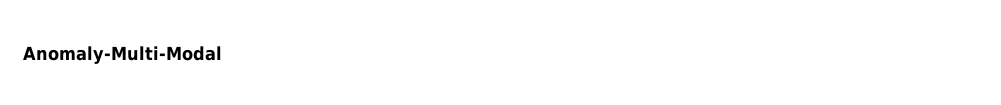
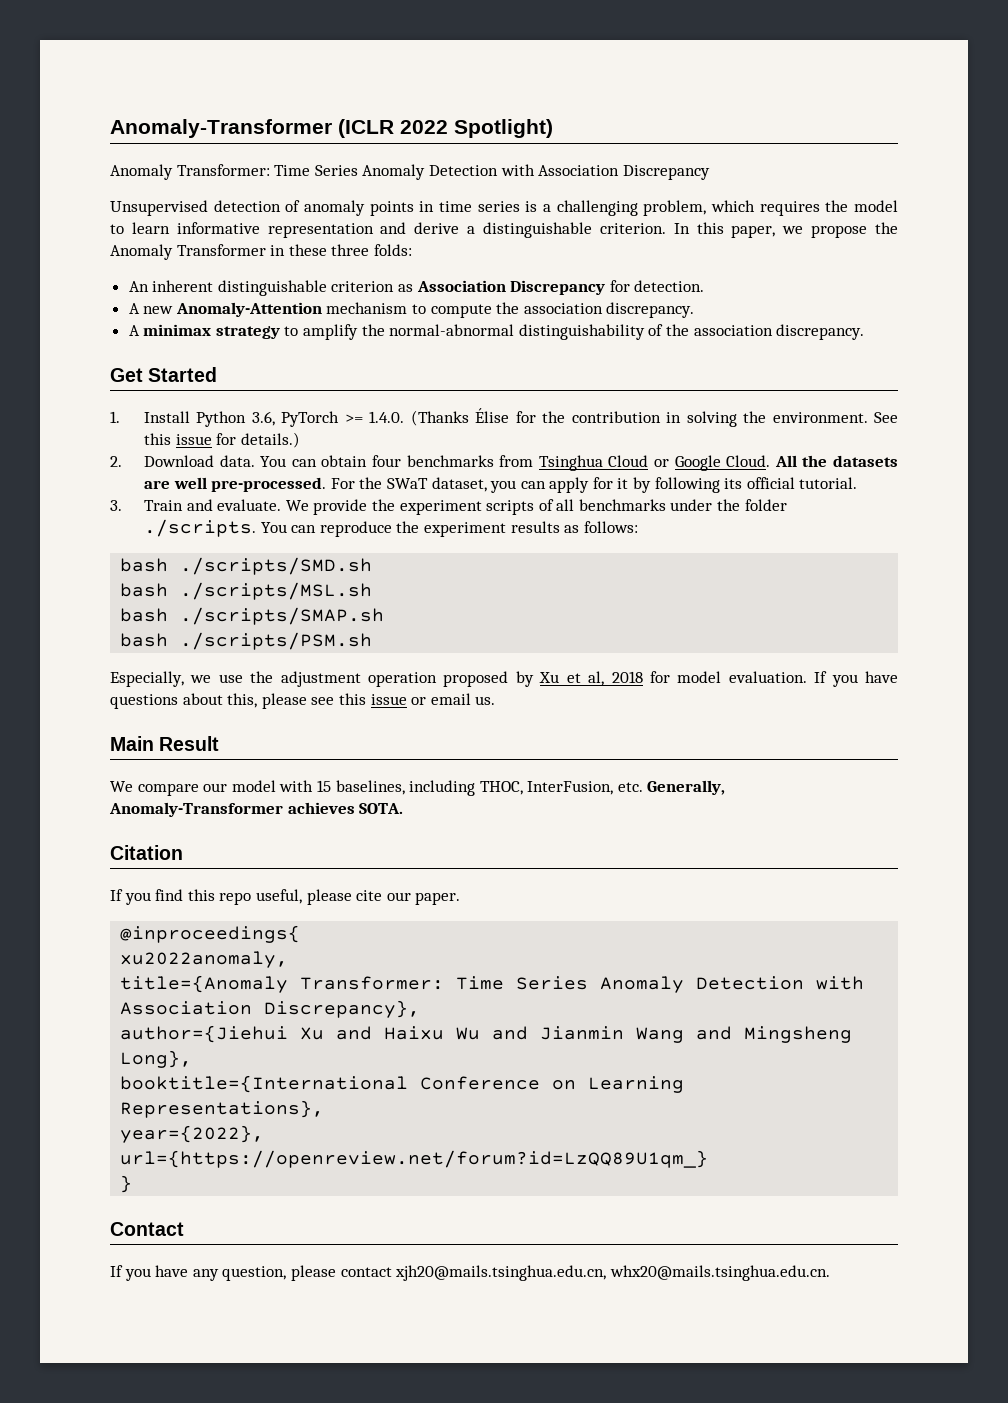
[23,46,222,64] Anomaly-Multi-Modal -> [110,119,553,138] [110,164,710,180] [110,200,898,216] [110,222,898,238] [110,244,412,260] [128,280,705,296] [128,302,695,318] [128,324,865,340] [110,367,218,382] [110,408,898,427] [143,432,300,448] [110,455,898,471] [143,477,858,493] [110,499,787,515] [143,519,638,537] [120,557,373,575] [120,582,373,600] [120,607,385,625] [120,632,373,650] [110,671,898,687] [110,693,496,709] [110,736,220,751] [110,780,726,796] [109,802,404,817] [110,845,183,860] [110,889,461,905] [120,925,301,943] [120,951,289,968] [120,975,865,993] [120,1000,421,1018] [120,1025,853,1043] [120,1050,193,1068] [120,1075,685,1093] [120,1100,325,1118] [120,1125,265,1143] [120,1150,709,1168] [120,1175,133,1193] [110,1222,184,1236] [110,1265,830,1281] Anomaly-Transformer (ICLR 2022 Spotlight) // Anomaly Transformer: Time Series Anomaly Detection with Association Discrepancy // Unsupervised detection of anomaly points in time series is a challenging problem, which requires the model to learn informative representation and derive a distinguishable criterion. In this paper, we propose the Anomaly Transformer in these three folds: // An inherent distinguishable criterion as Association Discrepancy for detection. // A new Anomaly-Attention mechanism to compute the association discrepancy. // A minimax strategy to amplify the normal-abnormal distinguishability of the association discrepancy. // Get Started // 1. Install Python 3.6, PyTorch >= 1.4.0. (Thanks Élise for the contribution in solving the environment. See this issue for details.) // 2. Download data. You can obtain four benchmarks from Tsinghua Cloud or Google Cloud. All the datasets are well pre-processed. For the SWaT dataset, you can apply for it by following its official tutorial. // 3. Train and evaluate. We provide the experiment scripts of all benchmarks under the folder ./scripts. You can reproduce the experiment results as follows: // bash ./scripts/SMD.sh // bash ./scripts/MSL.sh // bash ./scripts/SMAP.sh // bash ./scripts/PSM.sh // Especially, we use the adjustment operation proposed by Xu et al, 2018 for model evaluation. If you have questions about this, please see this issue or email us. // Main Result // We compare our model with 15 baselines, including THOC, InterFusion, etc. Generally, Anomaly-Transformer achieves SOTA. // Citation // If you find this repo useful, please cite our paper. // @inproceedings{ // xu2022anomaly, // title={Anomaly Transformer: Time Series Anomaly Detection with Association Discrepancy}, // author={Jiehui Xu and Haixu Wu and Jianmin Wang and Mingsheng Long}, // booktitle={International Conference on Learning Representations}, // year={2022}, // url={https://openreview.net/forum?id=LzQQ89U1qm_} // } // Contact // If you have any question, please contact xjh20@mails.tsinghua.edu.cn, whx20@mails.tsinghua.edu.cn.

